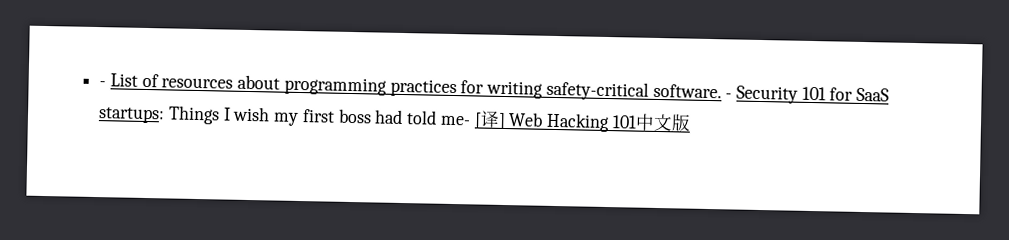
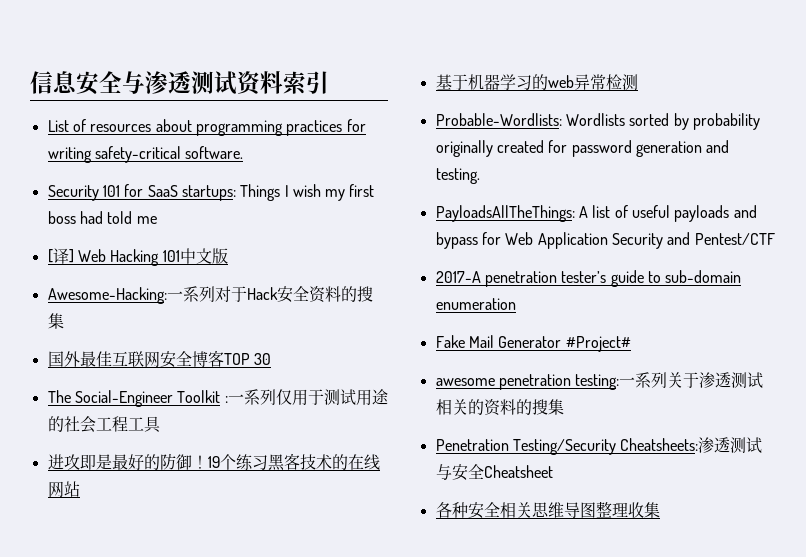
[99,81,107,87] - -> [30,71,329,96] 信息安全与渗透测试资料索引 //
[725,93,733,99] - -> (244, 152) //
[439,115,471,126] me- -> [136,216,157,224] me //
(691, 122) none -> [47,286,373,304] [47,313,64,329] [47,350,271,368] [47,389,388,407] [47,416,161,433] [47,453,380,471] [47,481,80,498] [435,74,638,90] [435,113,760,130] [435,140,730,157] [435,168,480,184] [435,205,757,222] [435,232,775,249] [435,270,742,287] [435,298,516,310] [435,335,631,352] [435,372,764,390] [435,399,564,416] [435,437,763,455] [435,464,553,481] [435,501,660,519] // Awesome-Hacking:一系列对于Hack安全资料的搜集 // 国外最佳互联网安全博客TOP 30 // The Social-Engineer Toolkit :一系列仅用于测试用途的社会工程工具 // 进攻即是最好的防御！19个练习黑客技术的在线网站 // 基于机器学习的web异常检测 // Probable-Wordlists: Wordlists sorted by probability originally created for password generation and testing. // PayloadsAllTheThings: A list of useful payloads and bypass for Web Application Security and Pentest/CTF // 2017-A penetration tester’s guide to sub-domain enumeration // Fake Mail Generator #Project# // awesome penetration testing:一系列关于渗透测试相关的资料的搜集 // Penetration Testing/Security Cheatsheets:渗透测试与安全Cheatsheet // 各种安全相关思维导图整理收集

